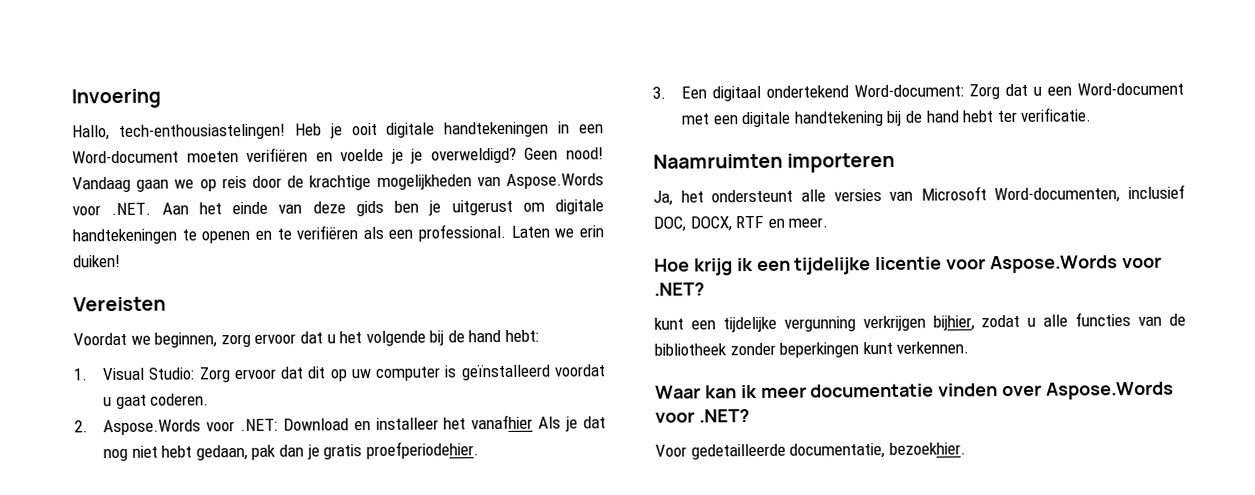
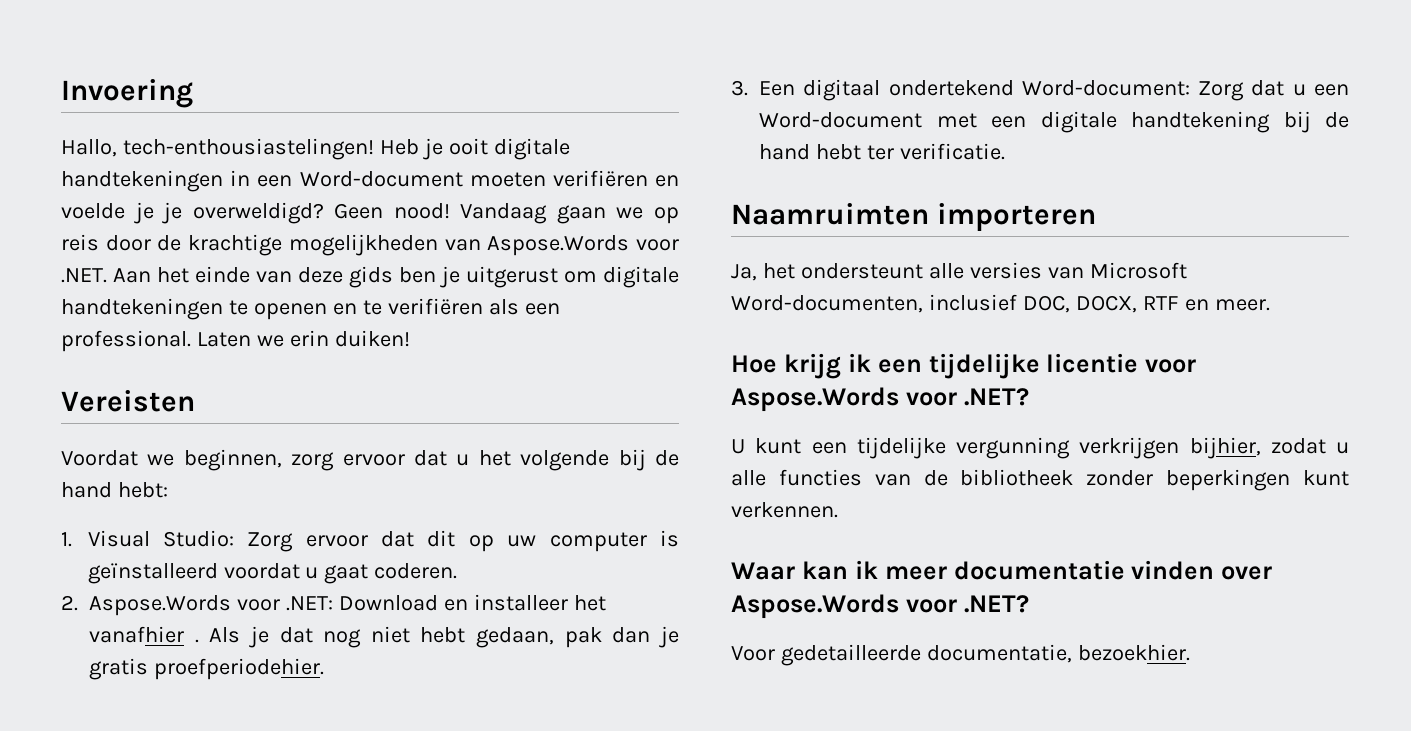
(534, 422) none -> [194,639,199,643] .
(705, 289) none -> [731,439,745,454] U

